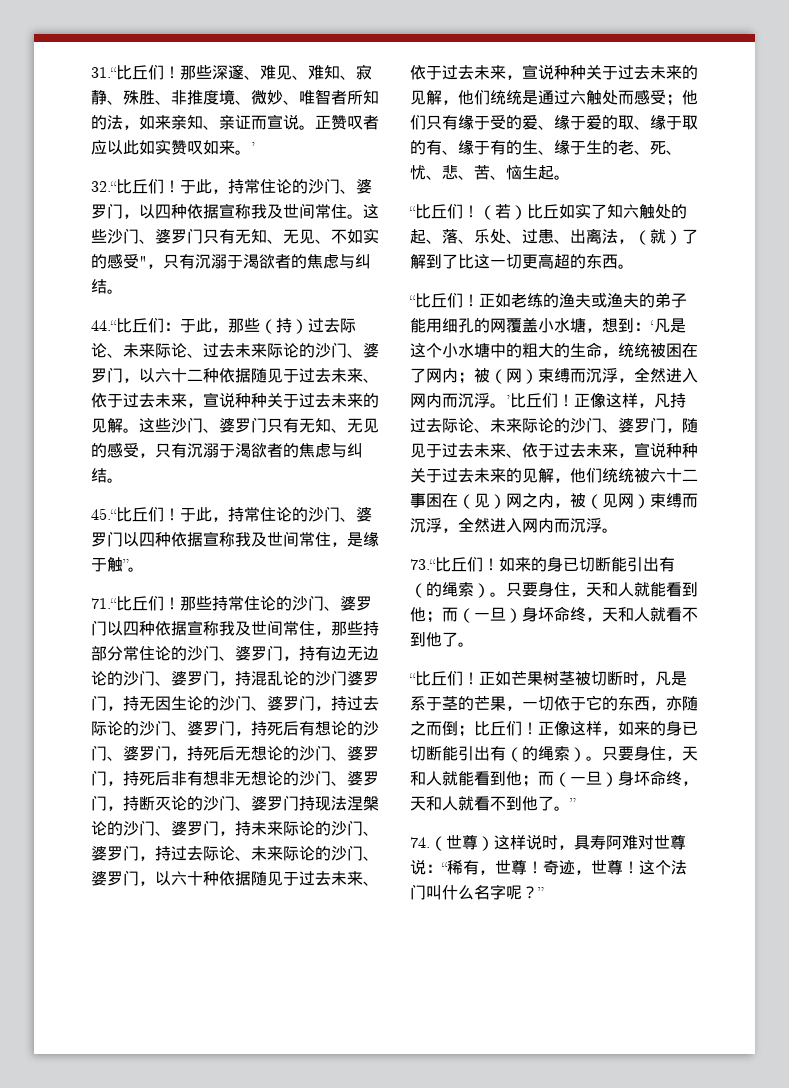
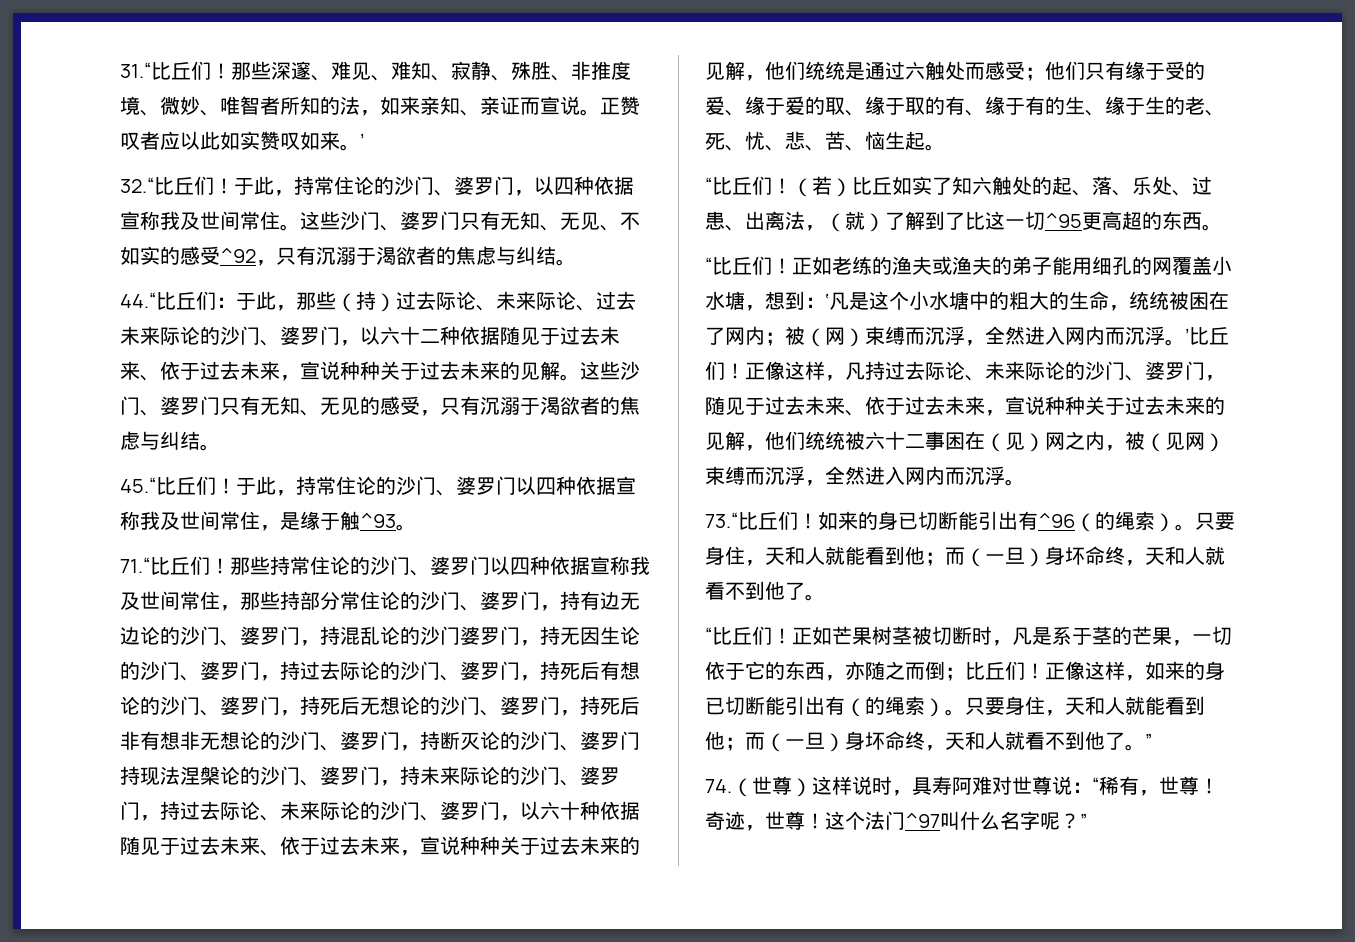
[139,256,147,267] " -> [220,247,256,263] ^92
[123,559,129,570] ” -> [360,512,396,528] ^93
(522, 261) none -> [1045,212,1082,228] ^95
(675, 564) none -> [1038,512,1075,528] ^96
(426, 892) none -> [905,812,940,828] ^97

